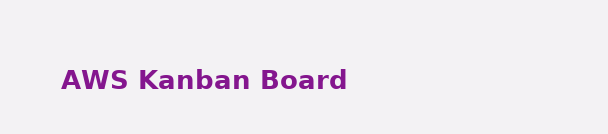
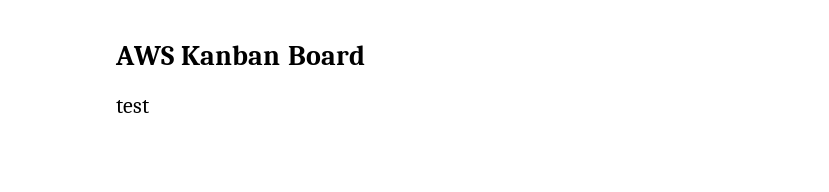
(348, 79) none -> [116,100,150,113] // test

